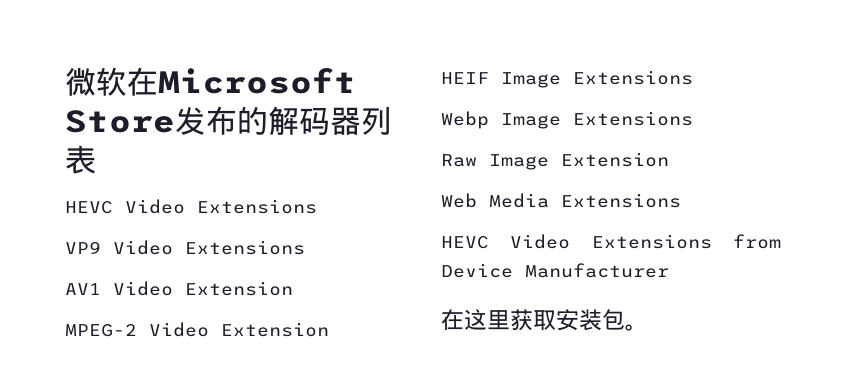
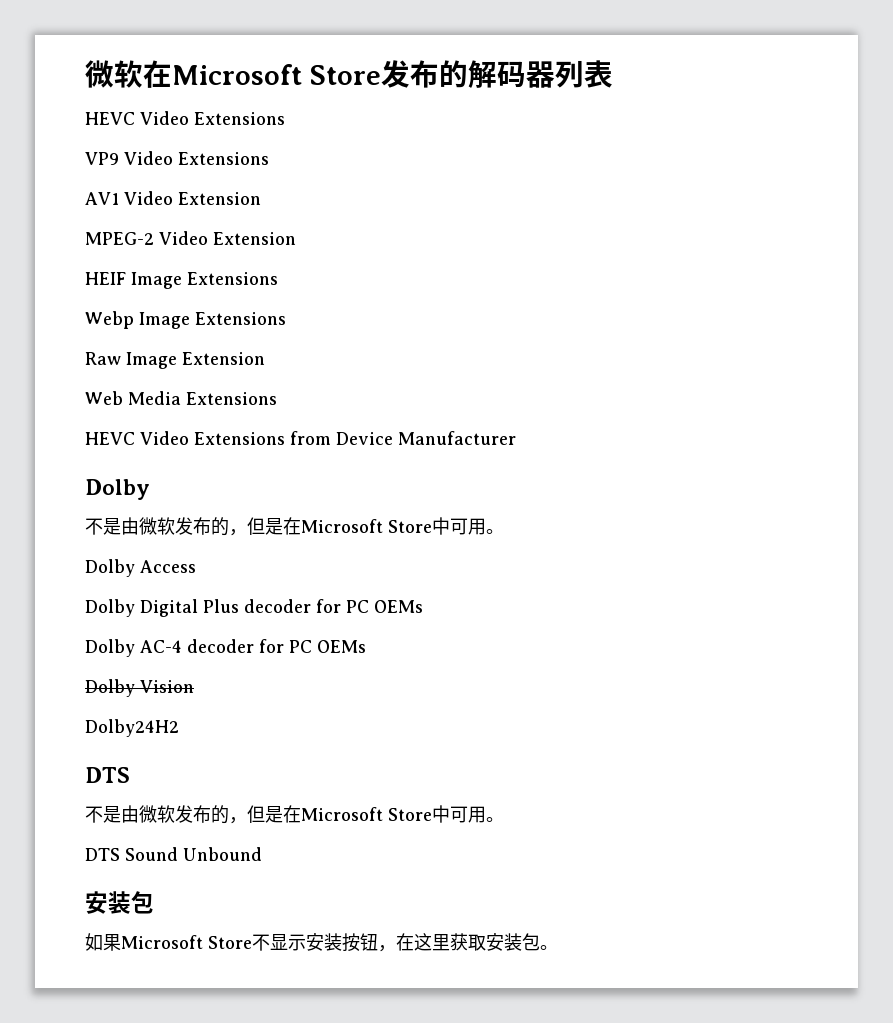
(669, 270) none -> [85,479,150,500] [85,517,504,536] [85,559,196,577] [85,599,423,617] [85,639,366,657] [85,679,194,697] [85,719,179,737] [85,767,130,783] [85,805,504,824] [85,847,262,861] [85,891,154,914] [85,933,396,952] Dolby // 不是由微软发布的，但是在Microsoft Store中可用。 // Dolby Access // Dolby Digital Plus decoder for PC OEMs // Dolby AC-4 decoder for PC OEMs // Dolby Vision // Dolby24H2 // DTS // 不是由微软发布的，但是在Microsoft Store中可用。 // DTS Sound Unbound // 安装包 // 如果Microsoft Store不显示安装按钮，

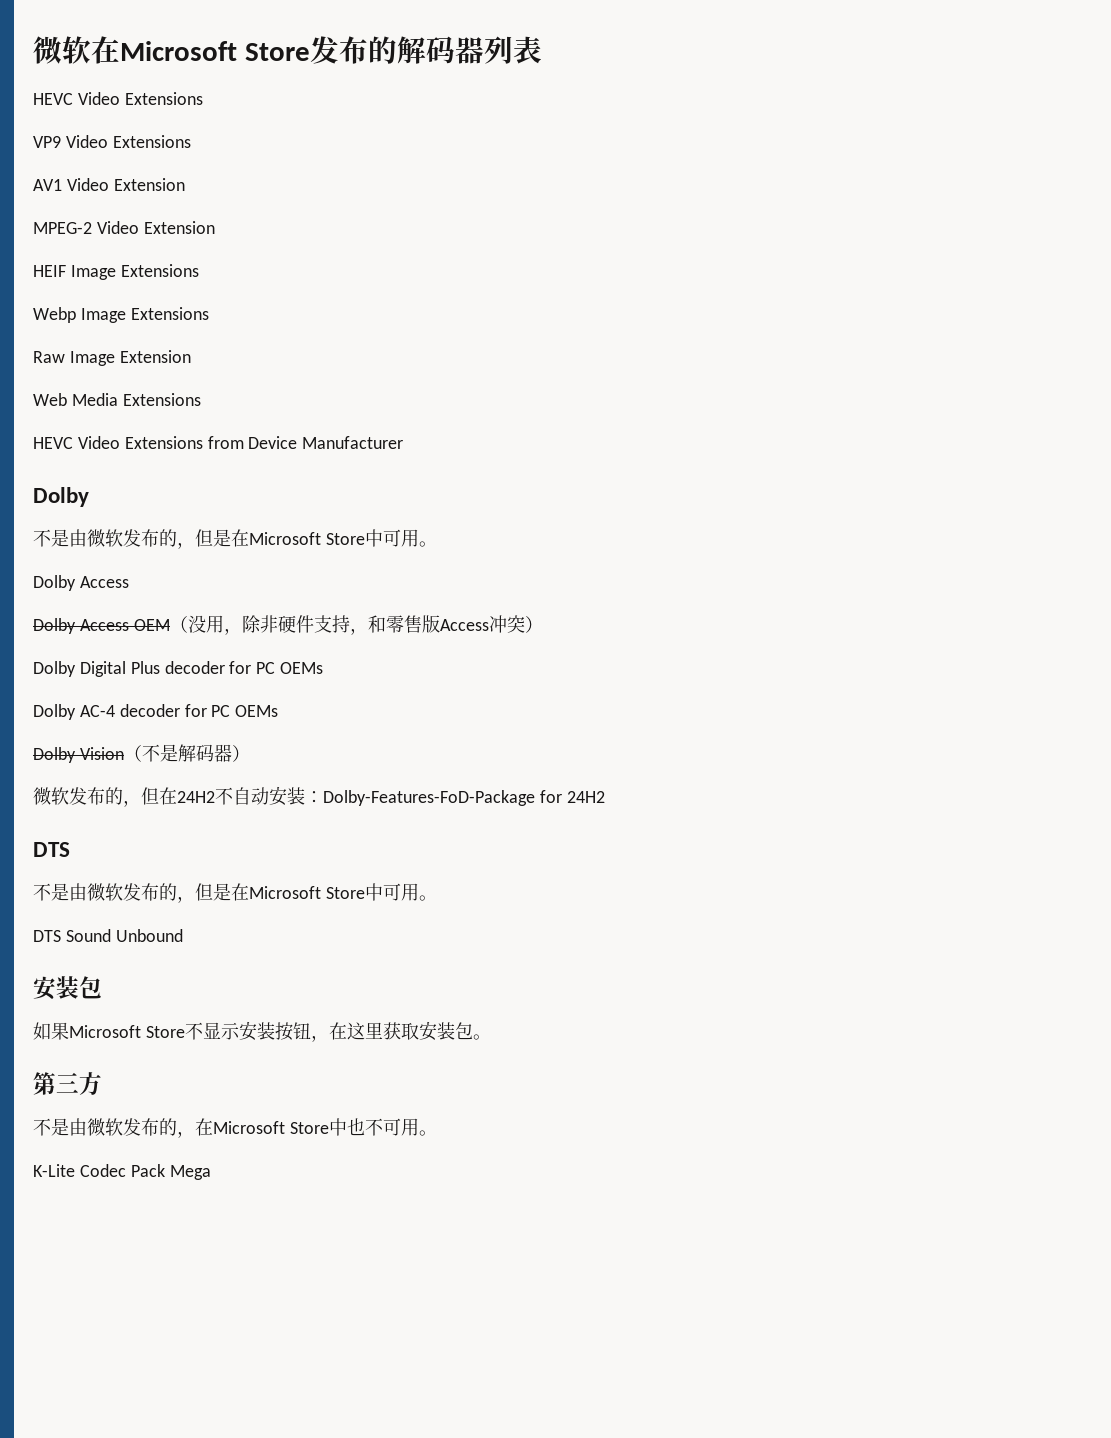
(196, 566) none -> [33,615,543,635] // Dolby Access OEM（没用，除非硬件支持，和零售版Access冲突）
[85,719,179,737] // Dolby24H2 -> [123,744,250,762] [33,786,605,807] （不是解码器） // 微软发布的，但在24H2不自动安装：Dolby-Features-FoD-Package for 24H2
(558, 947) none -> [33,1072,102,1095] [33,1118,437,1138] [33,1164,211,1180] // 第三方 // 不是由微软发布的，在Microsoft Store中也不可用。 // K-Lite Codec Pack Mega

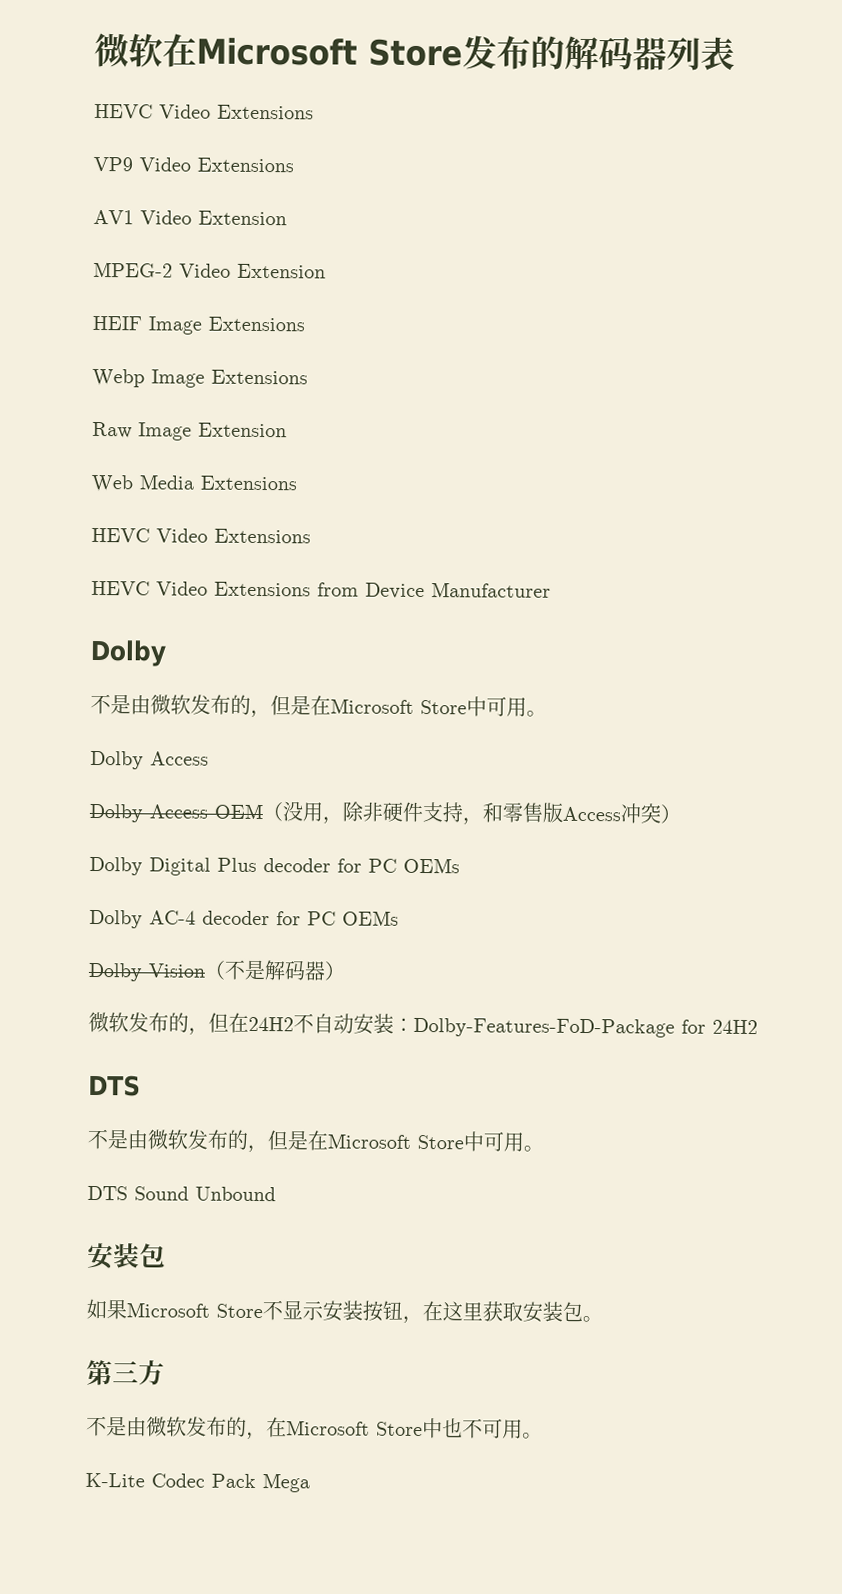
(203, 442) none -> [91,580,311,597] // HEVC Video Extensions

